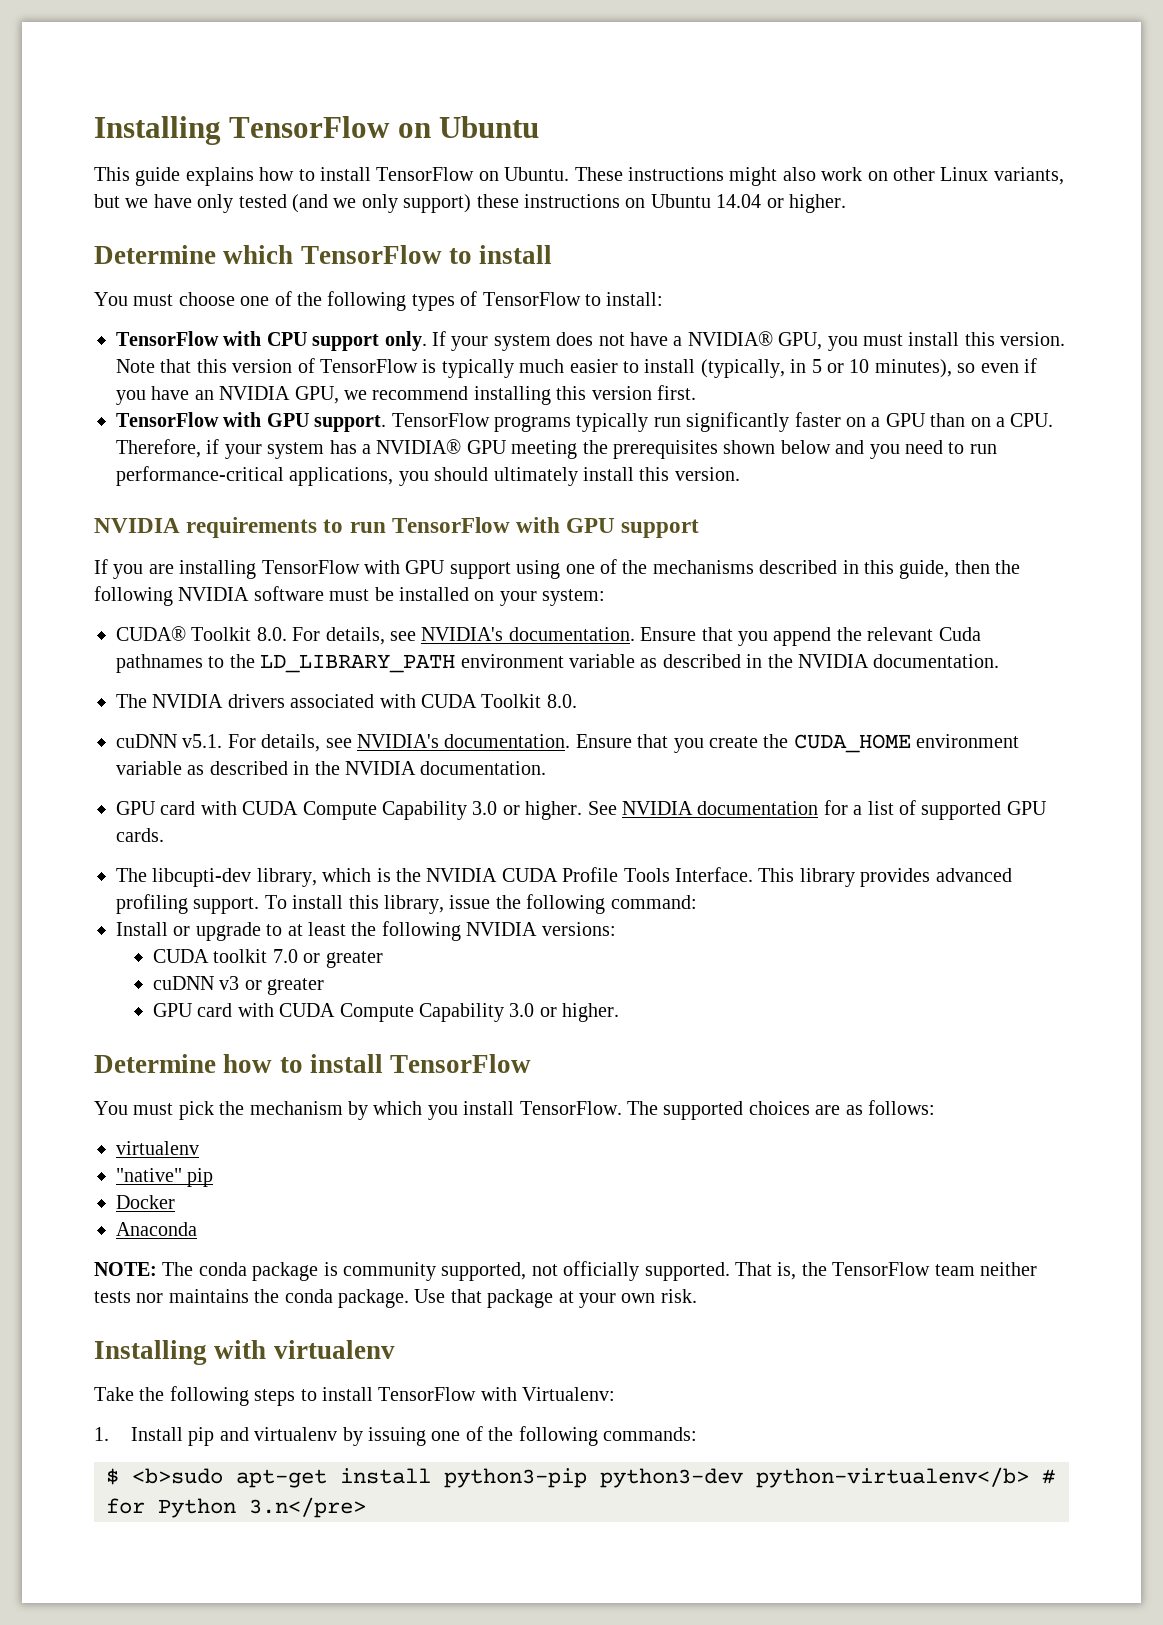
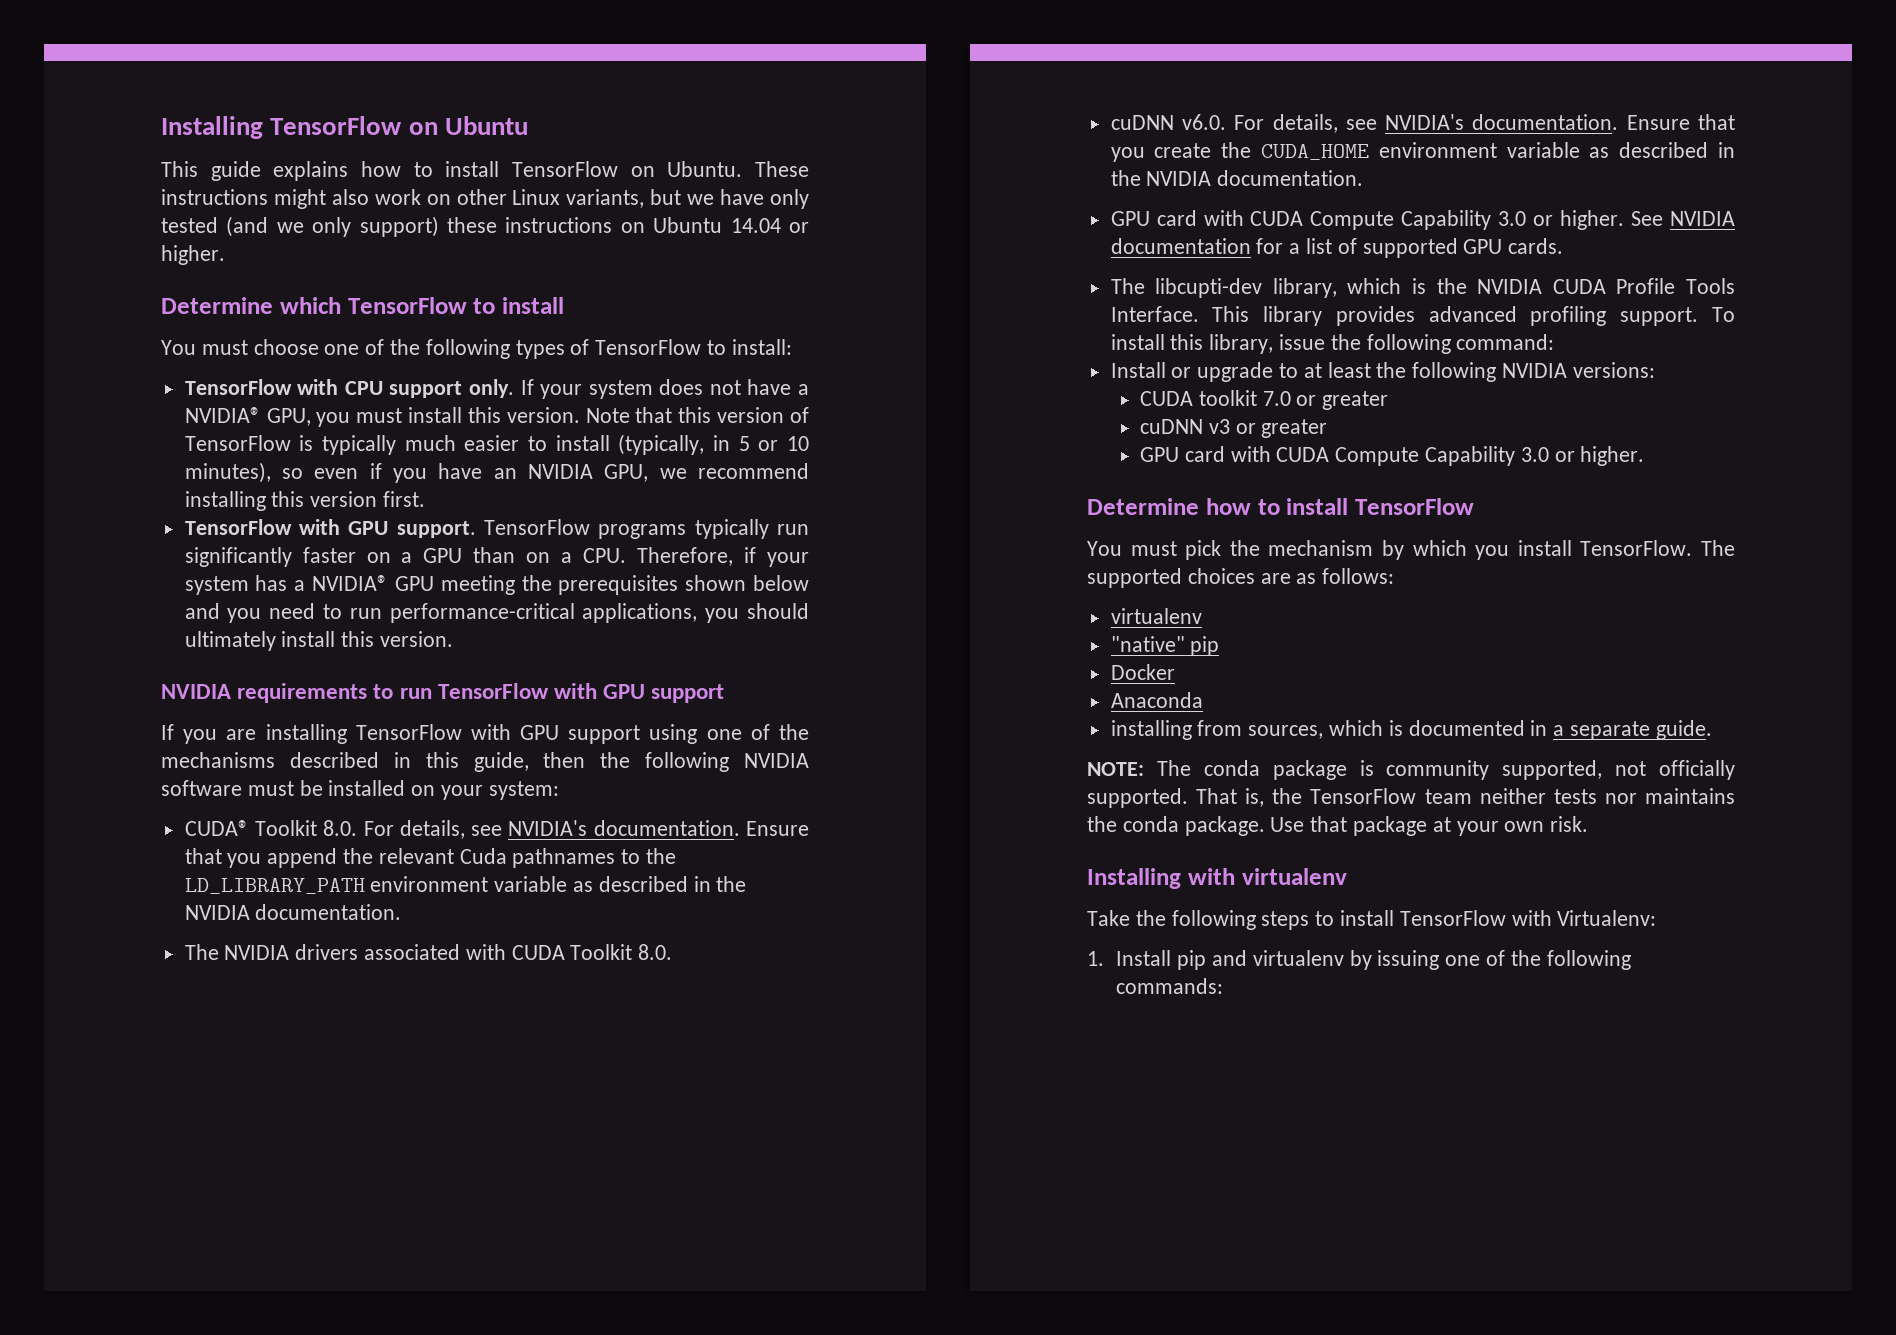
[182,734,223,748] v5.1. -> [1181,114,1226,130] v6.0.
(197, 1229) none -> [1110,720,1712,740] // installing from sources, which is documented in a separate guide.
[106,1467,1055,1488] [106,1497,366,1518] // $ <b>sudo apt-get install python3-pip python3-dev python-virtualenv</b> # for Python 3.n</pre> -> (1224, 986) none

